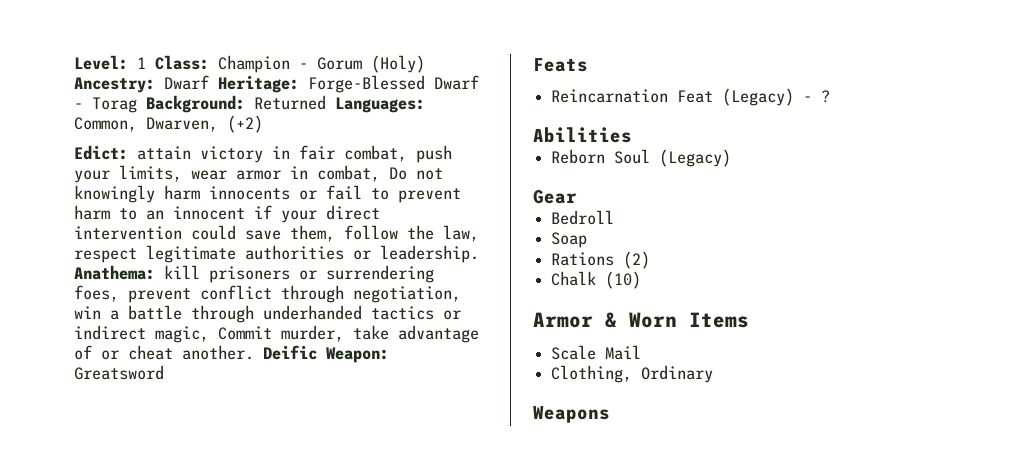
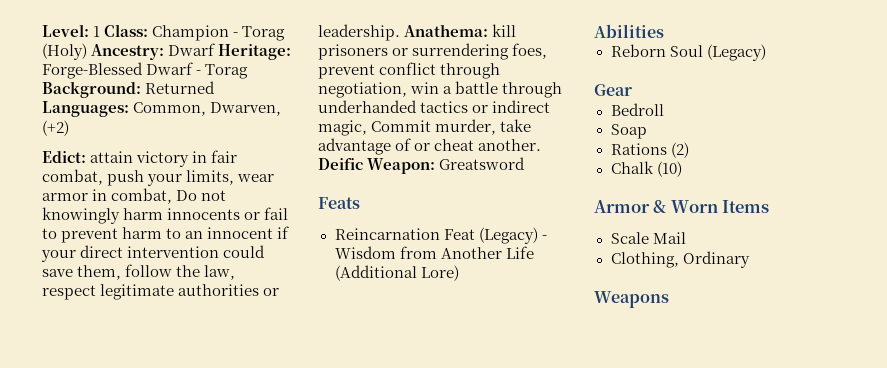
[317,57,362,70] Gorum -> [242,26,286,41] Torag
[821,90,831,103] ? -> [334,246,534,259] [334,265,459,281] Wisdom from Another Life (Additional Lore)

